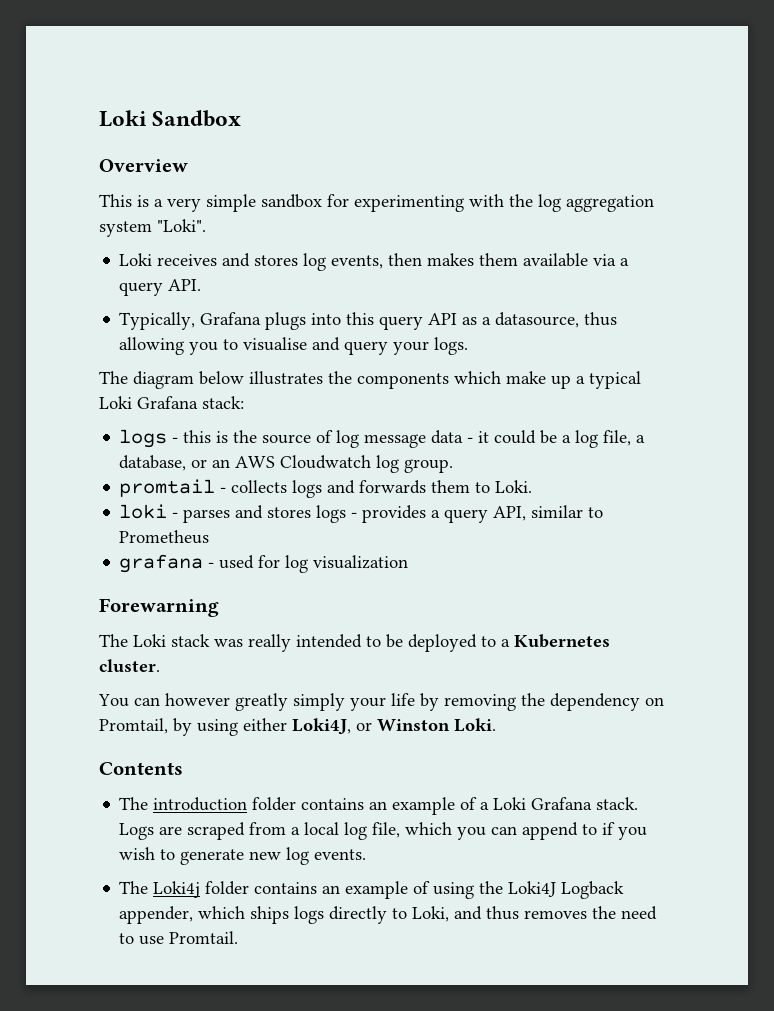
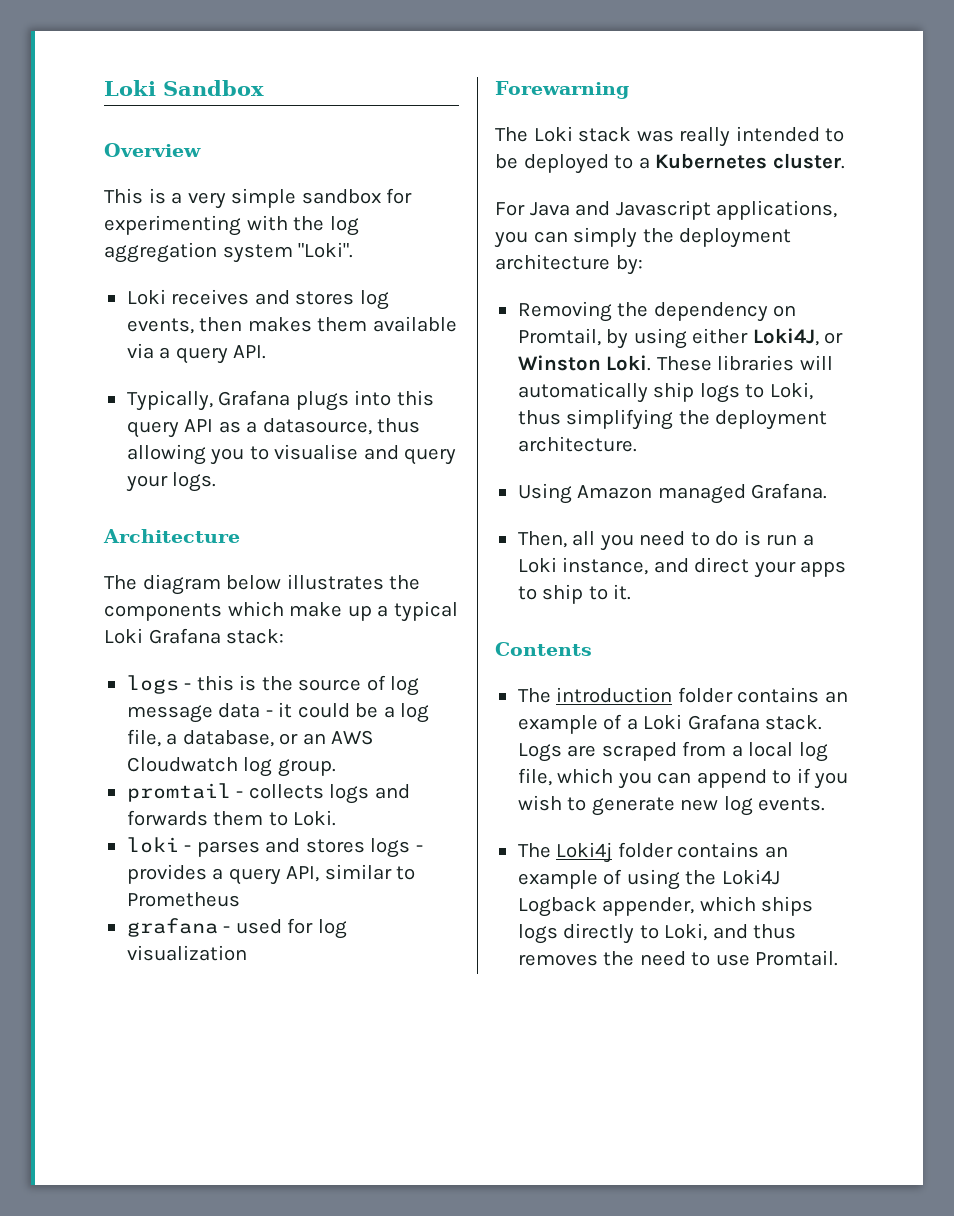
(469, 346) none -> [103,529,240,543] // Architecture
[98,693,516,711] You can however greatly simply your life by removing -> [495,200,838,220] [494,227,792,248] [495,254,643,275] [517,301,612,322] For Java and Javascript applications, you can simply the deployment architecture by: // Removing
(496, 725) none -> [656,355,833,371] [517,382,813,403] [517,409,828,430] [517,436,637,452] [517,483,828,504] [517,530,814,551] [517,557,847,578] [517,584,632,604] These libraries will automatically ship logs to Loki, thus simplifying the deployment architecture. // Using Amazon managed Grafana. // Then, all you need to do is run a Loki instance, and direct your apps to ship to it.

